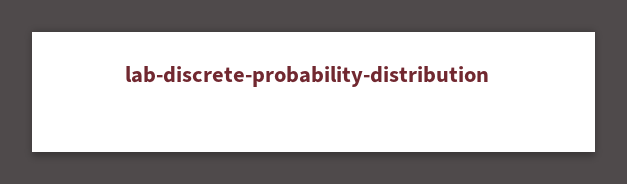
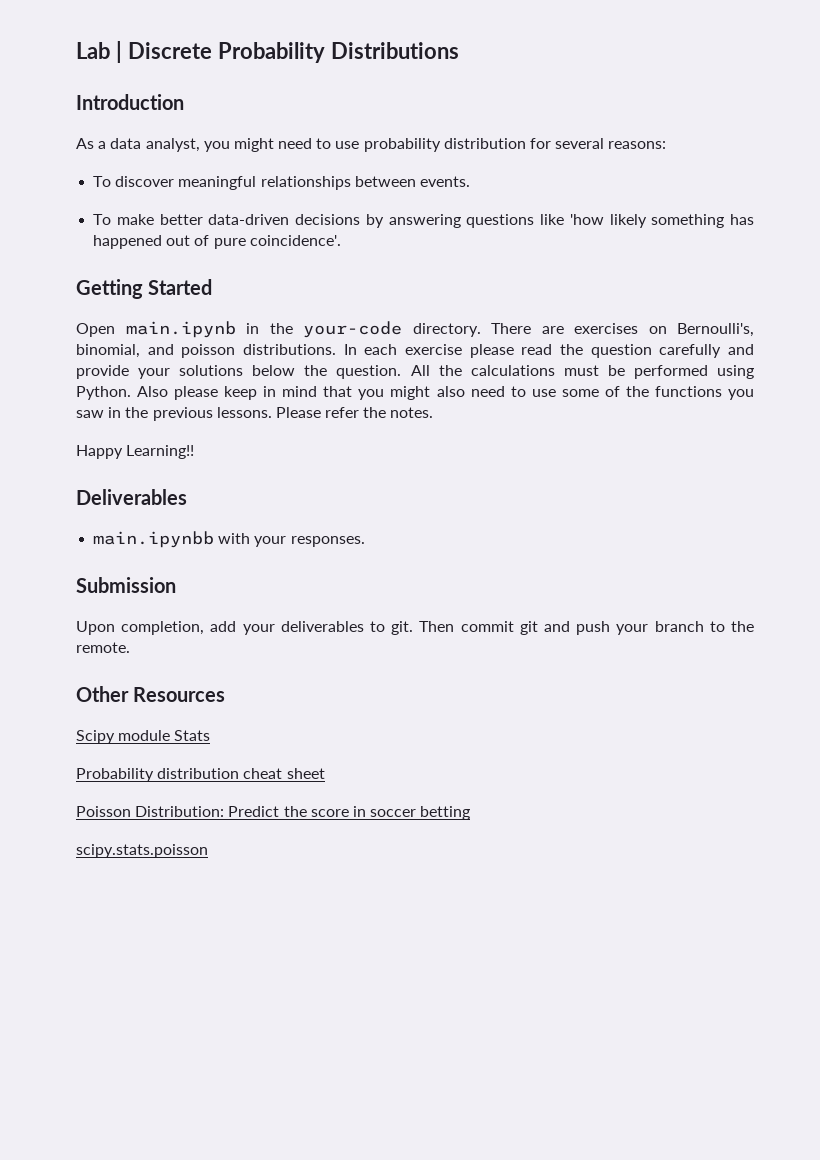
[125,66,489,87] lab-discrete-probability-distribution -> [76,41,459,63] [76,94,184,110] [76,138,667,152] [93,176,470,190] [93,214,754,228] [93,235,341,249] [76,279,213,299] [76,321,754,338] [76,344,754,358] [76,365,755,379] [76,386,754,400] [76,407,434,421] [76,445,195,459] [76,489,187,505] [93,531,365,548] [76,577,176,593] [76,621,754,635] [76,642,130,653] [76,686,226,702] [76,730,211,744] [76,768,325,782] [76,806,471,820] [76,844,208,858] Lab | Discrete Probability Distributions // Introduction // As a data analyst, you might need to use probability distribution for several reasons: // To discover meaningful relationships between events. // To make better data-driven decisions by answering questions like 'how likely something has happened out of pure coincidence'. // Getting Started // Open main.ipynb in the your-code directory. There are exercises on Bernoulli's, binomial, and poisson distributions. In each exercise please read the question carefully and provide your solutions below the question. All the calculations must be performed using Python. Also please keep in mind that you might also need to use some of the functions you saw in the previous lessons. Please refer the notes. // Happy Learning!! // Deliverables // main.ipynbb with your responses. // Submission // Upon completion, add your deliverables to git. Then commit git and push your branch to the remote. // Other Resources // Scipy module Stats // Probability distribution cheat sheet // Poisson Distribution: Predict the score in soccer betting // scipy.stats.poisson

